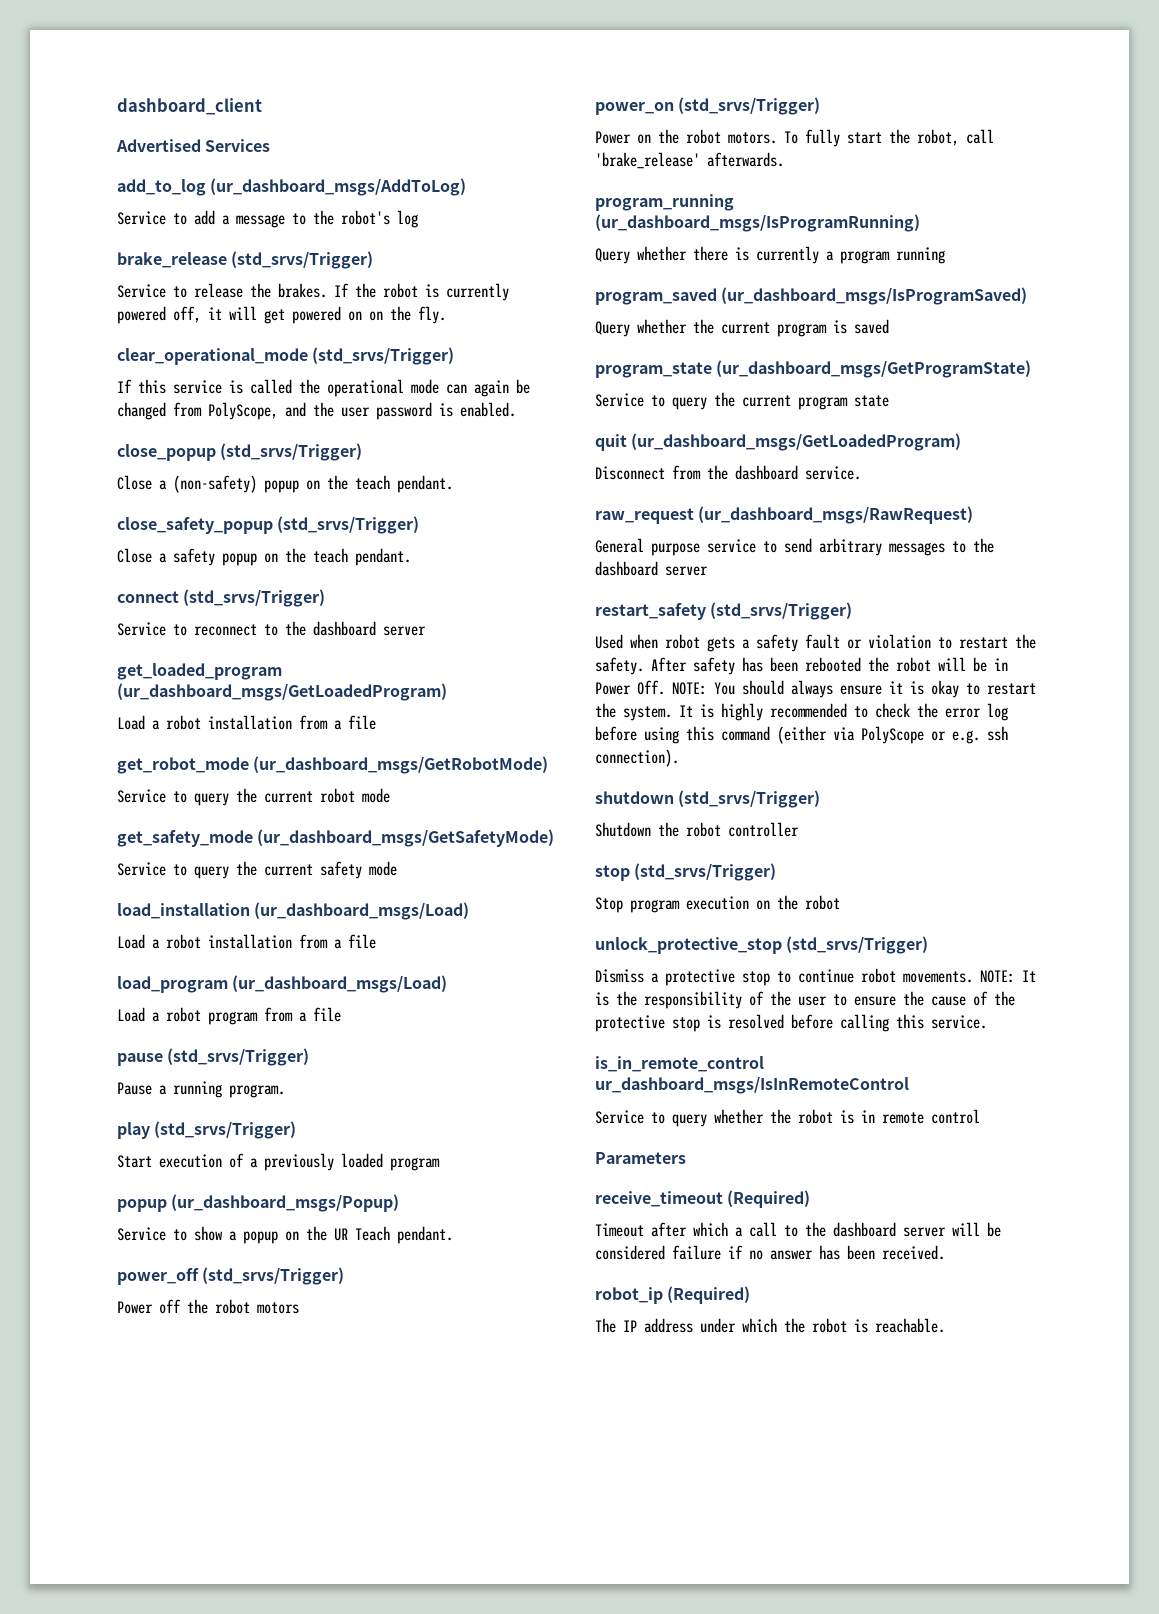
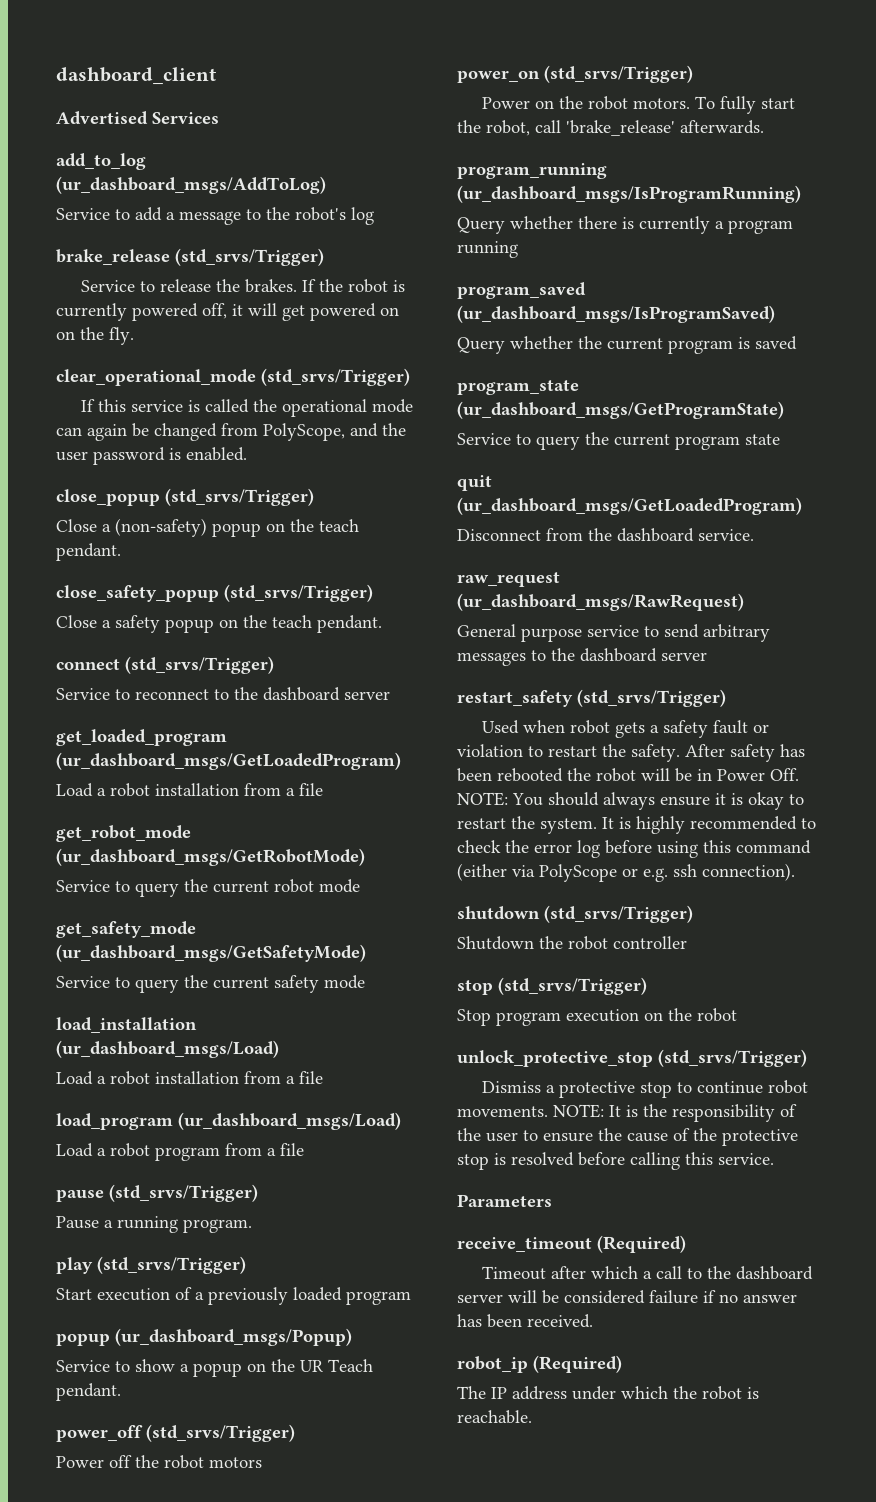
[595,1056,764,1072] [595,1077,909,1094] [595,1109,980,1127] // is_in_remote_control ur_dashboard_msgs/IsInRemoteControl // Service to query whether the robot is in remote control -> (774, 1159) none

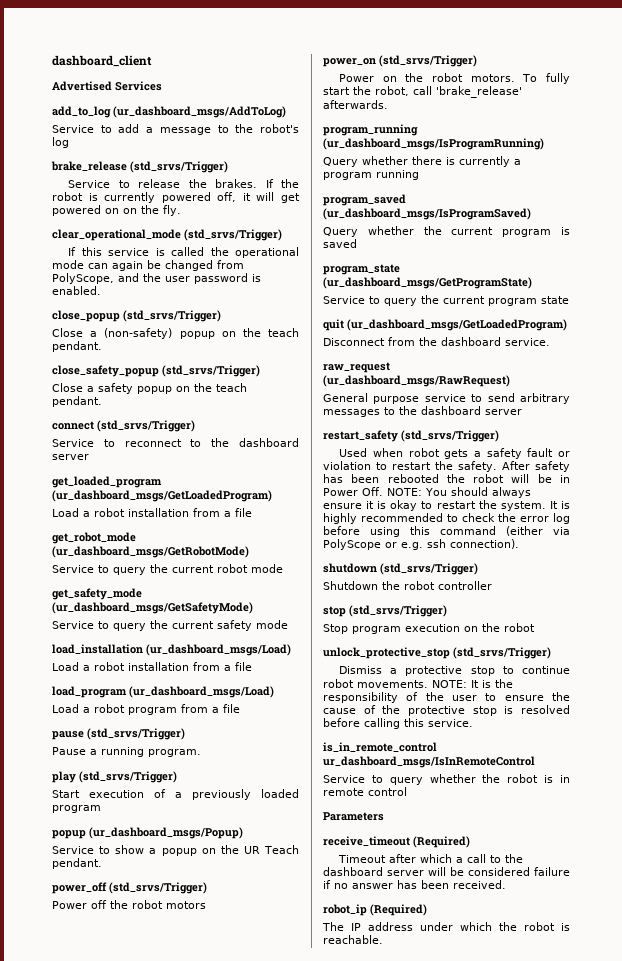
(774, 1159) none -> [323,742,437,752] [323,756,535,768] [323,774,570,785] [323,787,407,796] // is_in_remote_control ur_dashboard_msgs/IsInRemoteControl // Service to query whether the robot is in remote control

